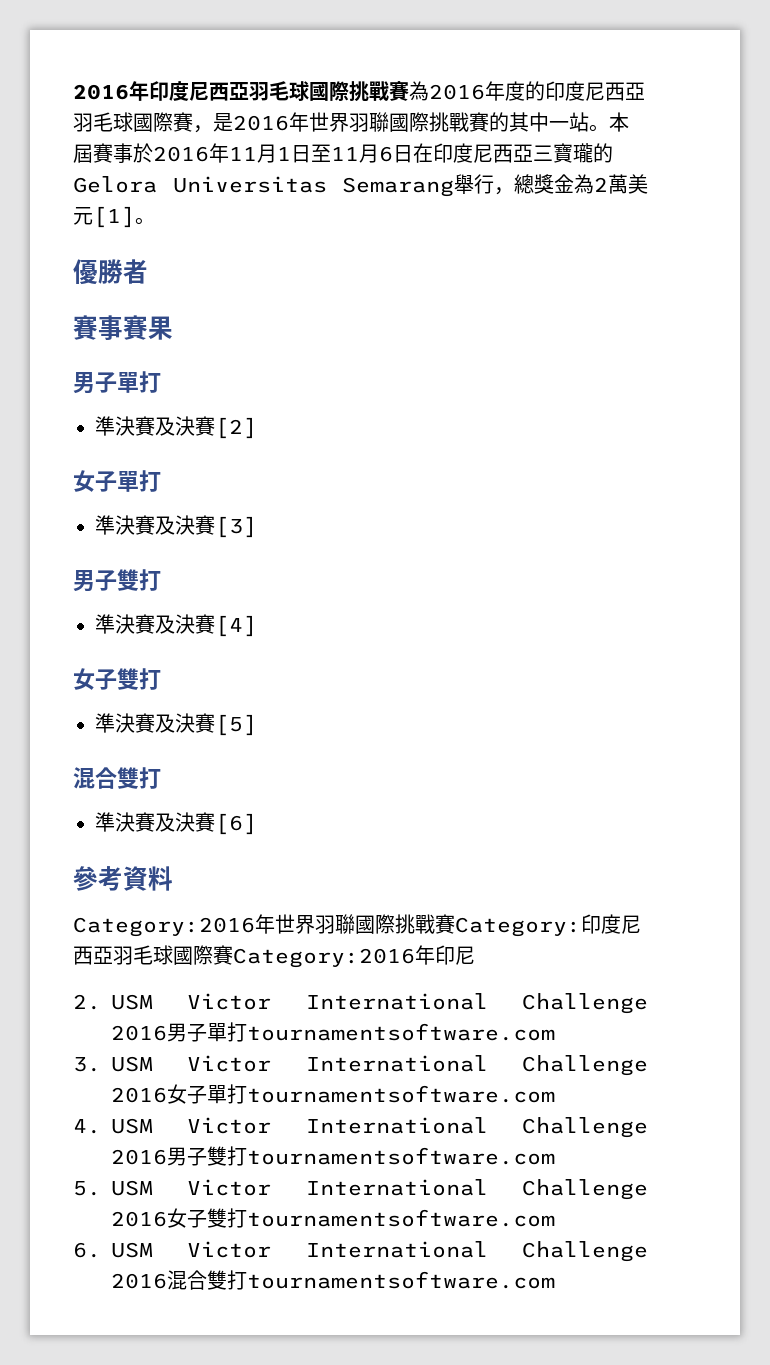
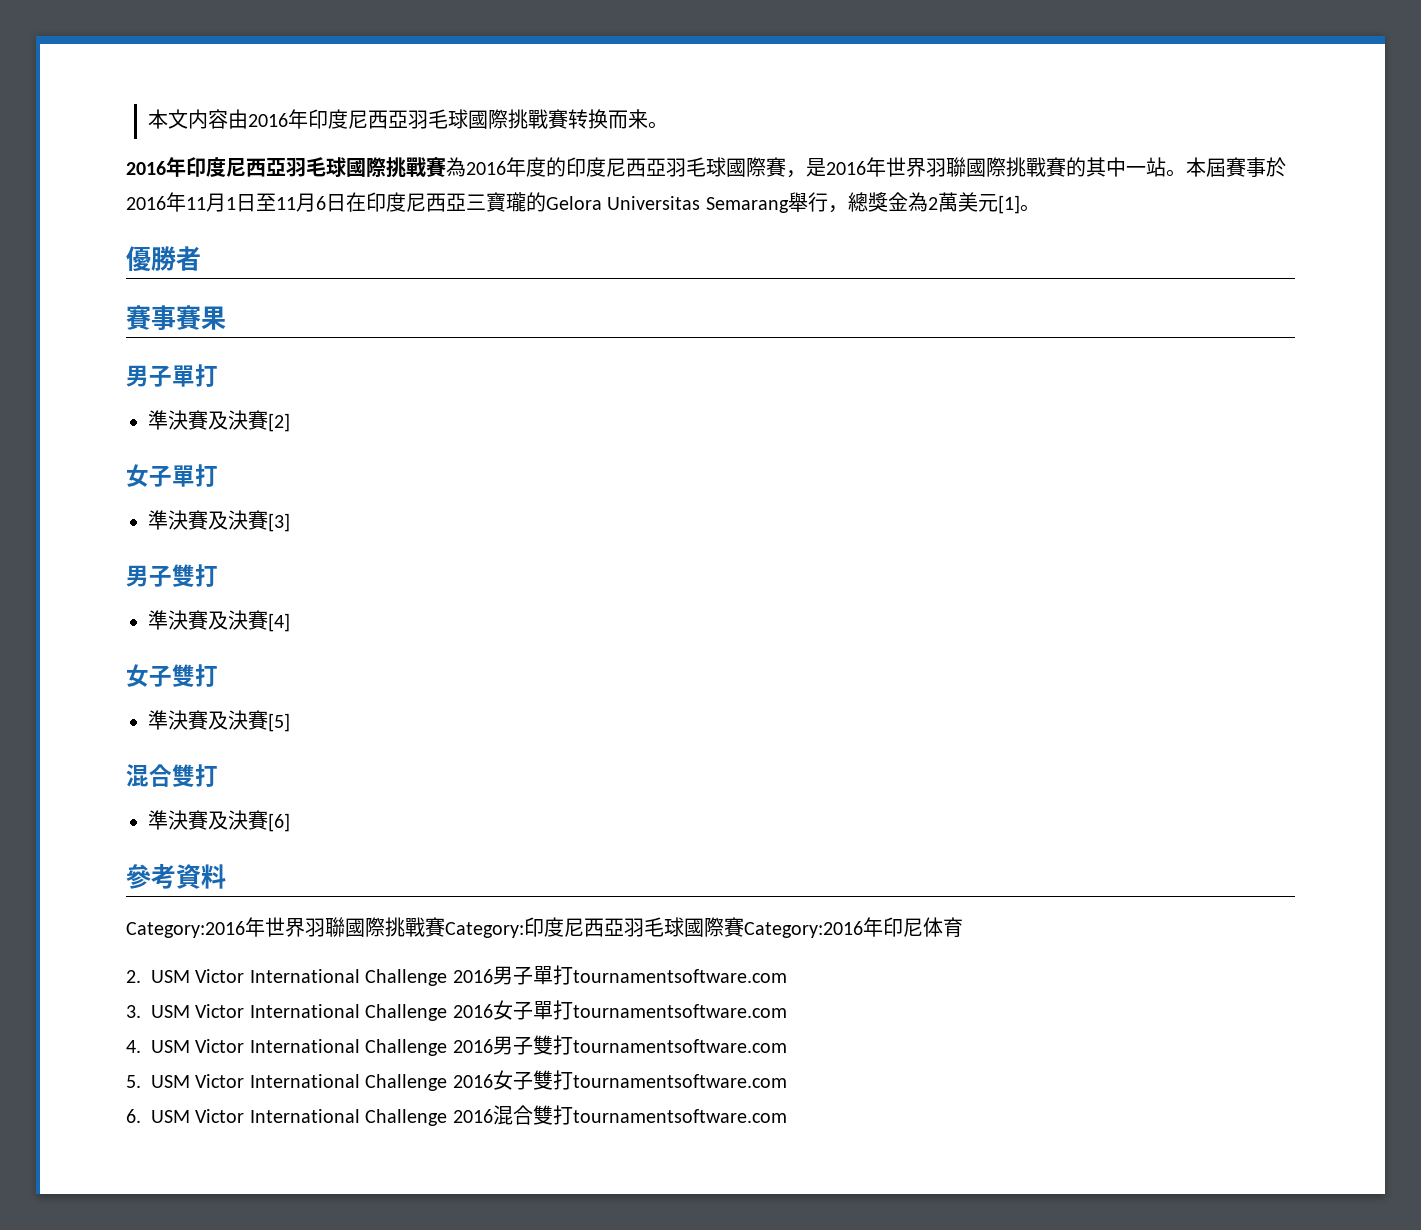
(73, 92) none -> [148,109,669,129] 本文内容由2016年印度尼西亞羽毛球國際挑戰賽转换而来。 //
(475, 955) none -> [923,917,963,937] 体育

